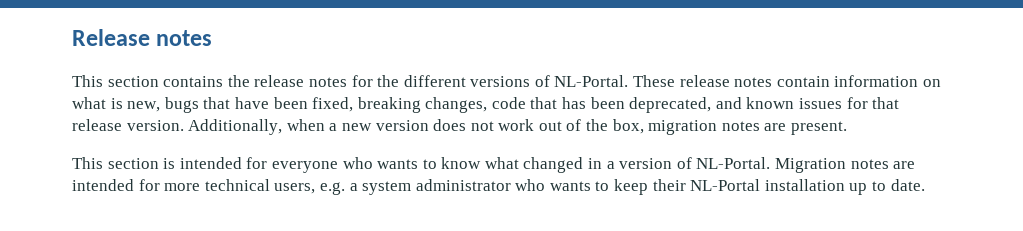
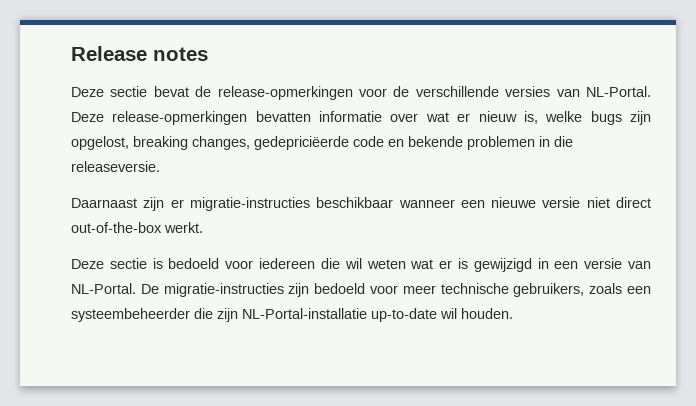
[72,75,942,87] [72,97,900,113] [72,119,848,135] [72,157,916,173] [72,179,925,195] This section contains the release notes for the different versions of NL-Portal. These release notes contain information on what is new, bugs that have been fixed, breaking changes, code that has been deprecated, and known issues for that release version. Additionally, when a new version does not work out of the box, migration notes are present. // This section is intended for everyone who wants to know what changed in a version of NL-Portal. Migration notes are intended for more technical users, e.g. a system administrator who wants to keep their NL-Portal installation up to date. -> [71,86,651,100] [71,111,652,125] [71,136,573,150] [71,161,160,172] [71,197,651,211] [71,222,203,233] [71,258,651,272] [71,283,651,297] [71,308,513,322] Deze sectie bevat de release-opmerkingen voor de verschillende versies van NL-Portal. Deze release-opmerkingen bevatten informatie over wat er nieuw is, welke bugs zijn opgelost, breaking changes, gedepriciëerde code en bekende problemen in die releaseversie. // Daarnaast zijn er migratie-instructies beschikbaar wanneer een nieuwe versie niet direct out-of-the-box werkt. // Deze sectie is bedoeld voor iedereen die wil weten wat er is gewijzigd in een versie van NL-Portal. De migratie-instructies zijn bedoeld voor meer technische gebruikers, zoals een systeembeheerder die zijn NL-Portal-installatie up-to-date wil houden.

